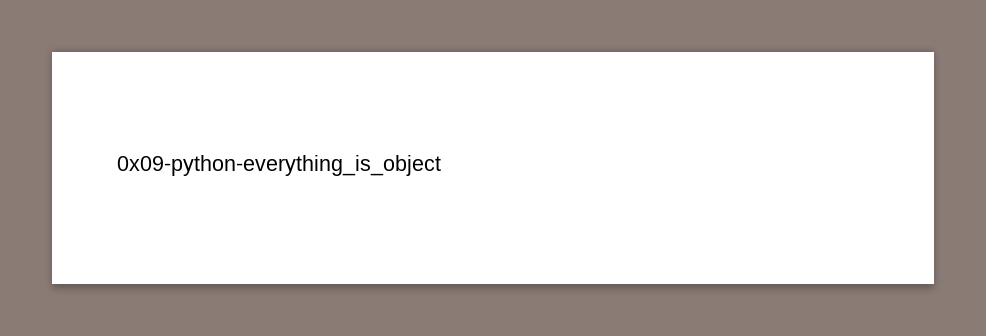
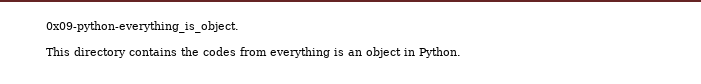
[117,155,441,176] 0x09-python-everything_is_object -> [46,21,239,33] [46,47,461,58] 0x09-python-everything_is_object. // This directory contains the codes from everything is an object in Python.

